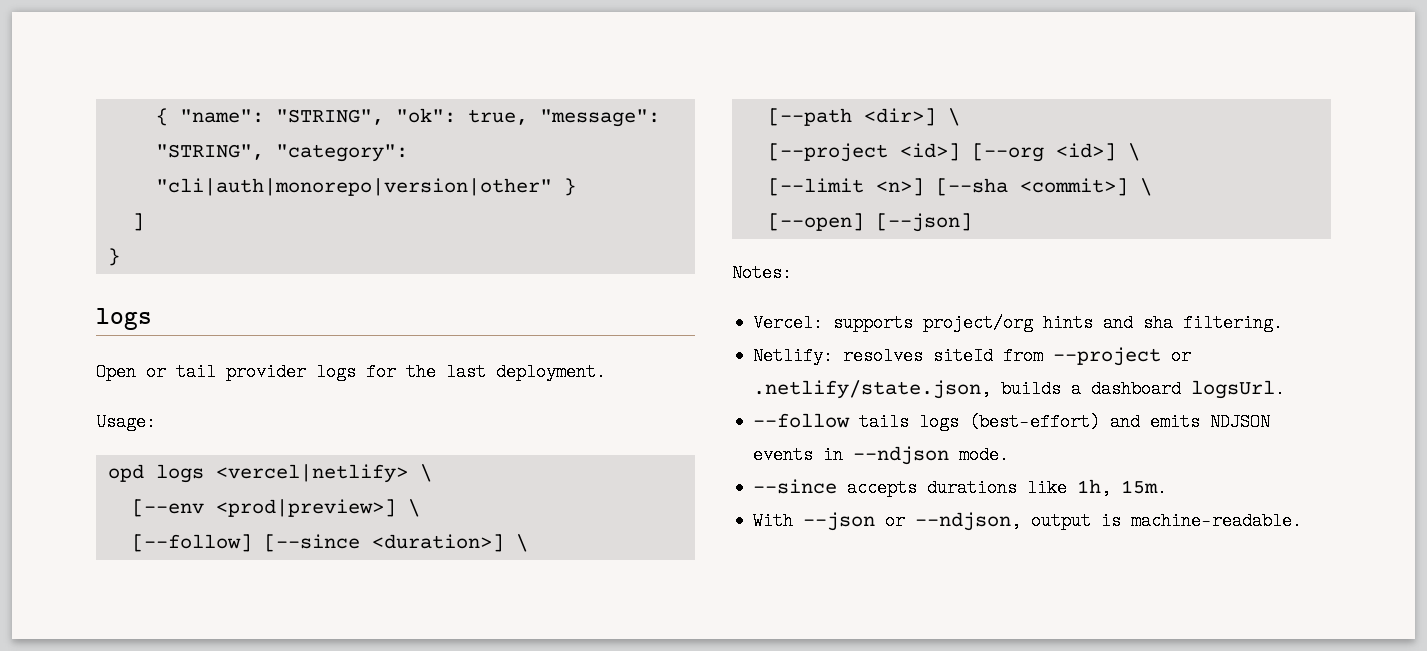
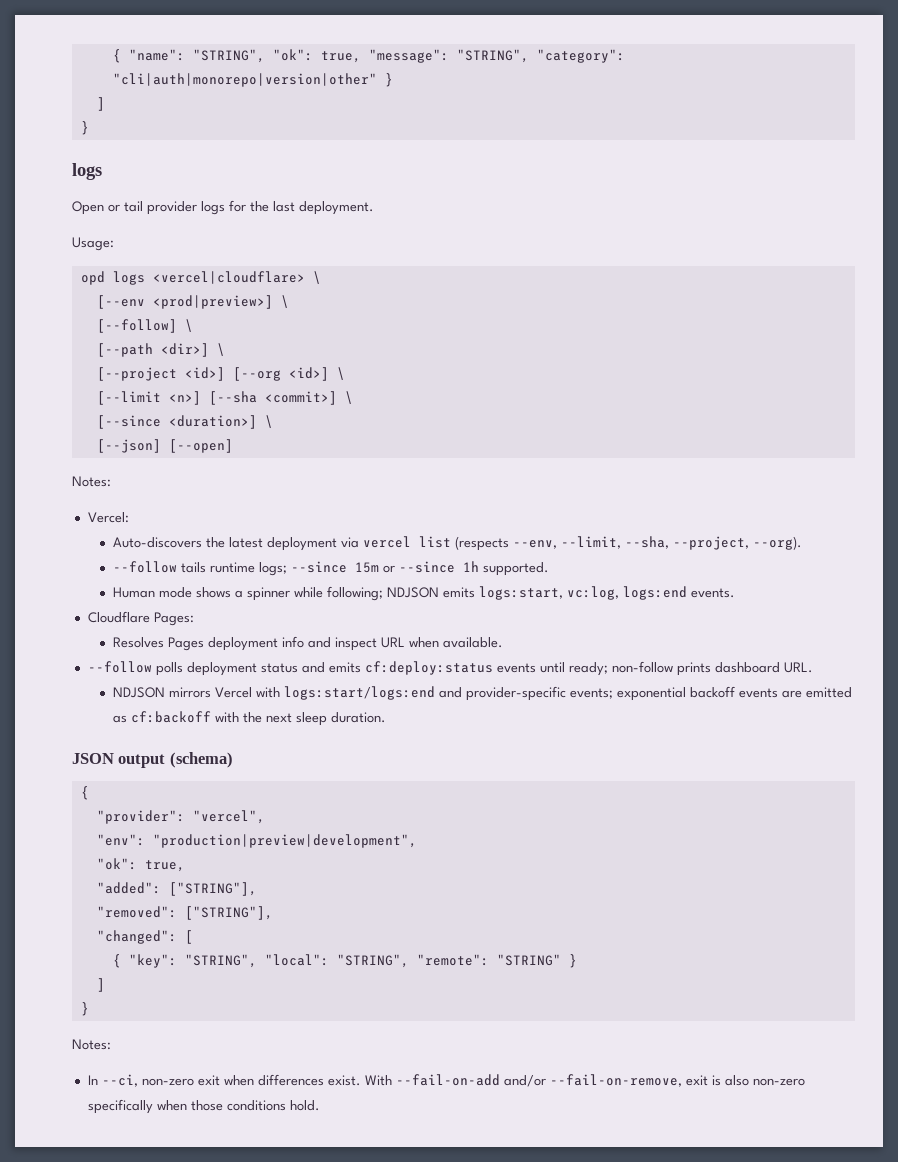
[215,464,408,483] <vercel|netlify> -> [152,271,305,284] <vercel|cloudflare>
[263,534,504,552] [--since <duration>] -> (177, 326) none
(1152, 187) none -> [96,415,273,429] [96,439,161,453] [--since <duration>] \ // [--json]
[875,213,972,232] [--json] -> (233, 446) none
[833,314,1284,332] [753,347,1192,366] [753,380,1286,399] [753,413,1271,431] [753,446,1010,465] [753,479,1168,497] [753,512,1303,531] supports project/org hints and sha filtering. // Netlify: resolves siteId from --project or .netlify/state.json, builds a dashboard logsUrl. // --follow tails logs (best‑effort) and emits NDJSON events in --ndjson mode. // --since accepts durations like 1h, 15m. // With --json or --ndjson, output is machine‑readable. -> [112,536,802,551] [112,561,549,576] [112,586,735,601] [87,611,194,626] [112,636,503,651] [87,661,813,676] [112,686,852,701] [112,711,386,726] [72,752,233,768] [80,786,89,800] [96,810,265,824] [96,834,417,848] [96,858,185,872] [96,882,257,896] [96,906,273,920] [96,930,193,944] [112,954,577,968] [96,978,105,992] [80,1002,89,1016] [72,1039,111,1050] [87,1074,805,1087] [87,1099,320,1114] // Auto-discovers the latest deployment via vercel list (respects --env, --limit, --sha, --project, --org). // --follow tails runtime logs; --since 15m or --since 1h supported. // Human mode shows a spinner while following; NDJSON emits logs:start, vc:log, logs:end events. // Cloudflare Pages: // Resolves Pages deployment info and inspect URL when available. // --follow polls deployment status and emits cf:deploy:status events until ready; non-follow prints dashboard URL. // NDJSON mirrors Vercel with logs:start/logs:end and provider-specific events; exponential backoff events are emitted as cf:backoff with the next sleep duration. // JSON output (schema) // { // "provider": "vercel", // "env": "production|preview|development", // "ok": true, // "added": ["STRING"], // "removed": ["STRING"], // "changed": [ // { "key": "STRING", "local": "STRING", "remote": "STRING" } // ] // } // Notes: // In --ci, non-zero exit when differences exist. With --fail-on-add and/or --fail-on-remove, exit is also non-zero specifically when those conditions hold.

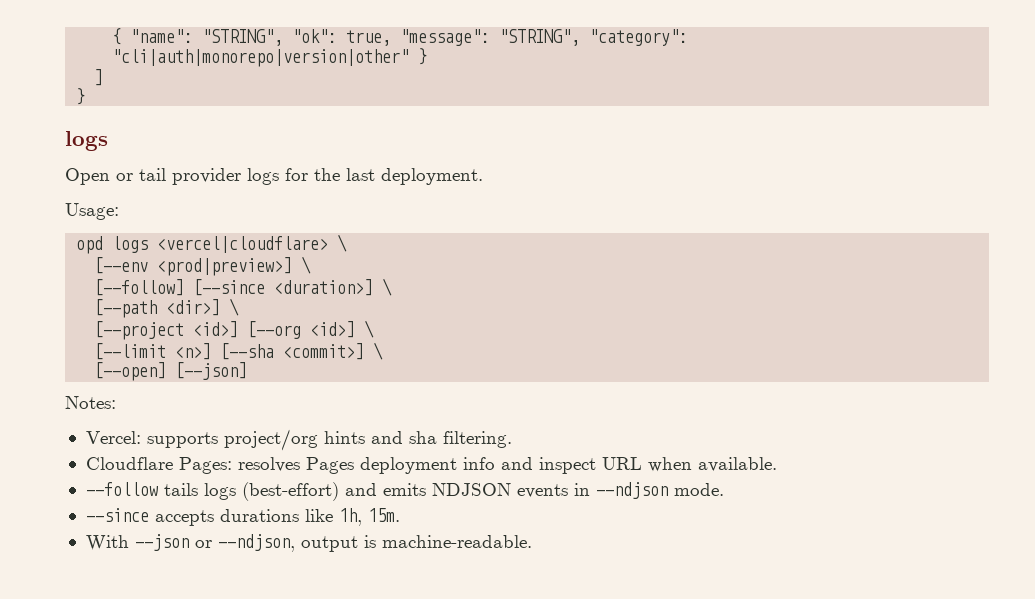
(177, 326) none -> [193,279,374,296] [--since <duration>]
[96,415,273,429] [--since <duration>] \ // -> [94,362,167,381] [--open]
[168,439,233,453] [--open] -> (248, 371) none
[112,536,802,551] [112,561,549,576] [112,586,735,601] // Auto-discovers the latest deployment via vercel list (respects --env, --limit, --sha, --project, --org). // --follow tails runtime logs; --since 15m or --since 1h supported. // Human mode shows a spinner while following; NDJSON emits logs:start, vc:log, logs:end events. -> [146,429,512,451] supports project/org hints and sha filtering.
[112,637,164,648] // Resolves -> [237,457,300,472] resolves
[155,661,813,676] [112,686,852,701] [112,711,386,726] [72,752,233,768] [80,786,89,800] [96,810,265,824] [96,834,417,848] [96,858,185,872] [96,882,257,896] [96,906,273,920] [96,930,193,944] [112,954,577,968] [96,978,105,992] [80,1002,89,1016] [72,1039,111,1050] [87,1074,805,1087] [87,1099,320,1114] polls deployment status and emits cf:deploy:status events until ready; non-follow prints dashboard URL. // NDJSON mirrors Vercel with logs:start/logs:end and provider-specific events; exponential backoff events are emitted as cf:backoff with the next sleep duration. // JSON output (schema) // { // "provider": "vercel", // "env": "production|preview|development", // "ok": true, // "added": ["STRING"], // "removed": ["STRING"], // "changed": [ // { "key": "STRING", "local": "STRING", "remote": "STRING" } // ] // } // Notes: // In --ci, non-zero exit when differences exist. With --fail-on-add and/or --fail-on-remove, exit is also non-zero specifically when those conditions hold. -> [163,482,724,501] [85,508,400,526] [85,534,532,552] tails logs (best‑effort) and emits NDJSON events in --ndjson mode. // --since accepts durations like 1h, 15m. // With --json or --ndjson, output is machine‑readable.

